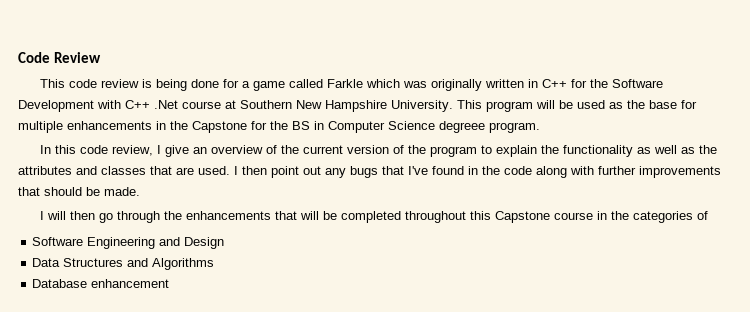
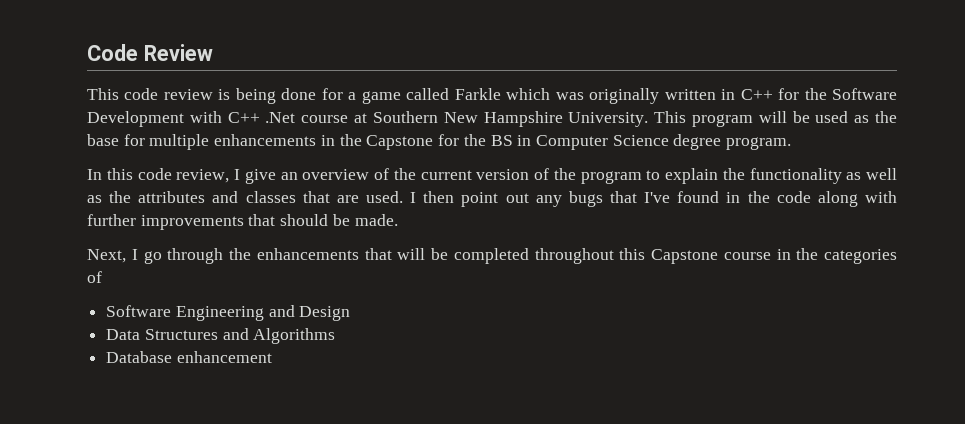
[439,121,485,133] degreee -> [673,134,722,150] degree
[39,211,95,220] I will then -> [87,249,138,263] Next, I

